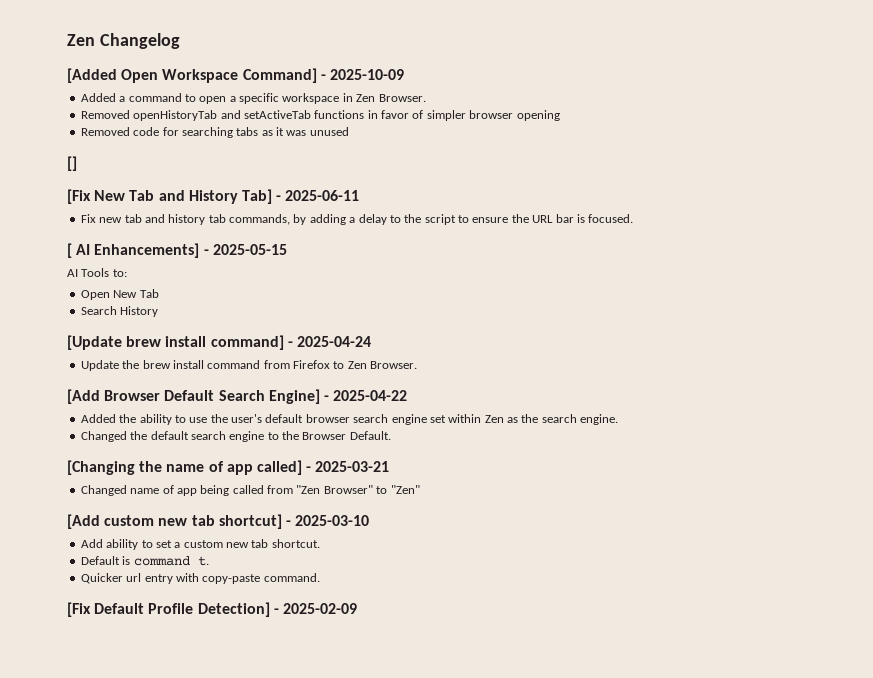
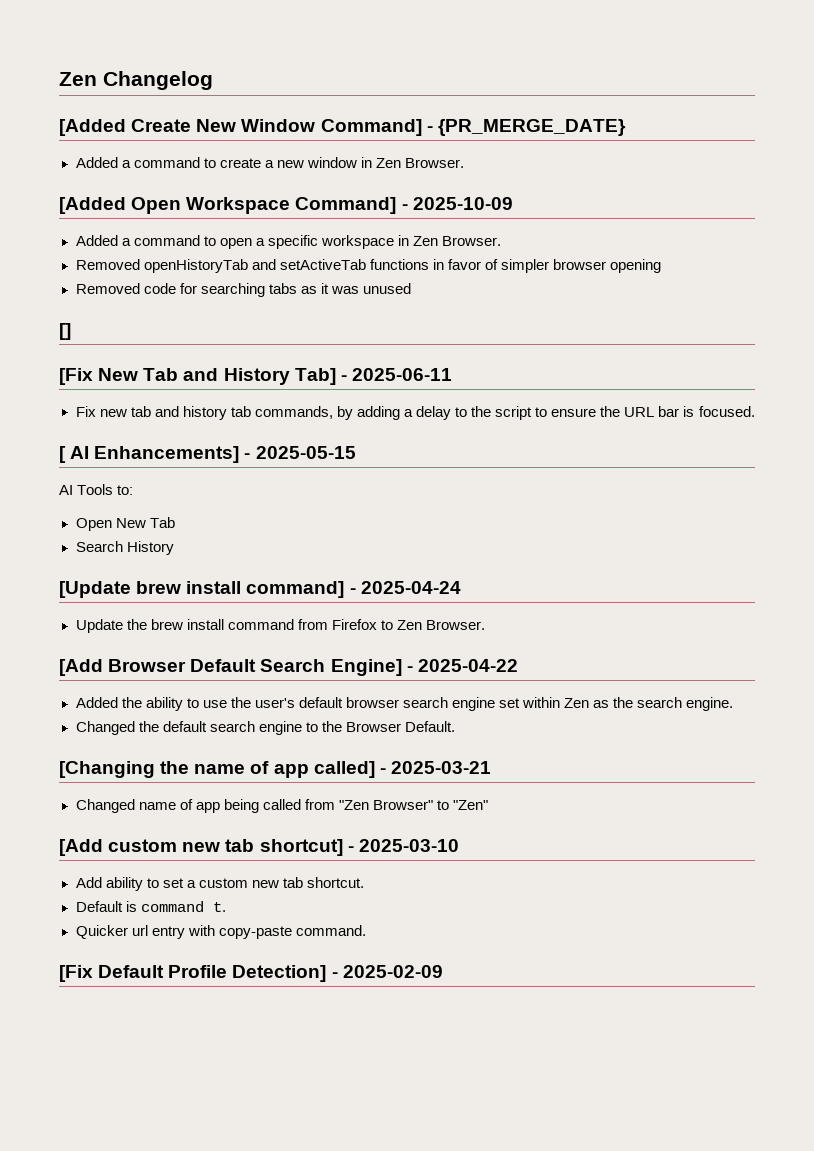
(180, 41) none -> [59,119,626,136] [75,157,465,168] // [Added Create New Window Command] - {PR_MERGE_DATE} // Added a command to create a new window in Zen Browser.

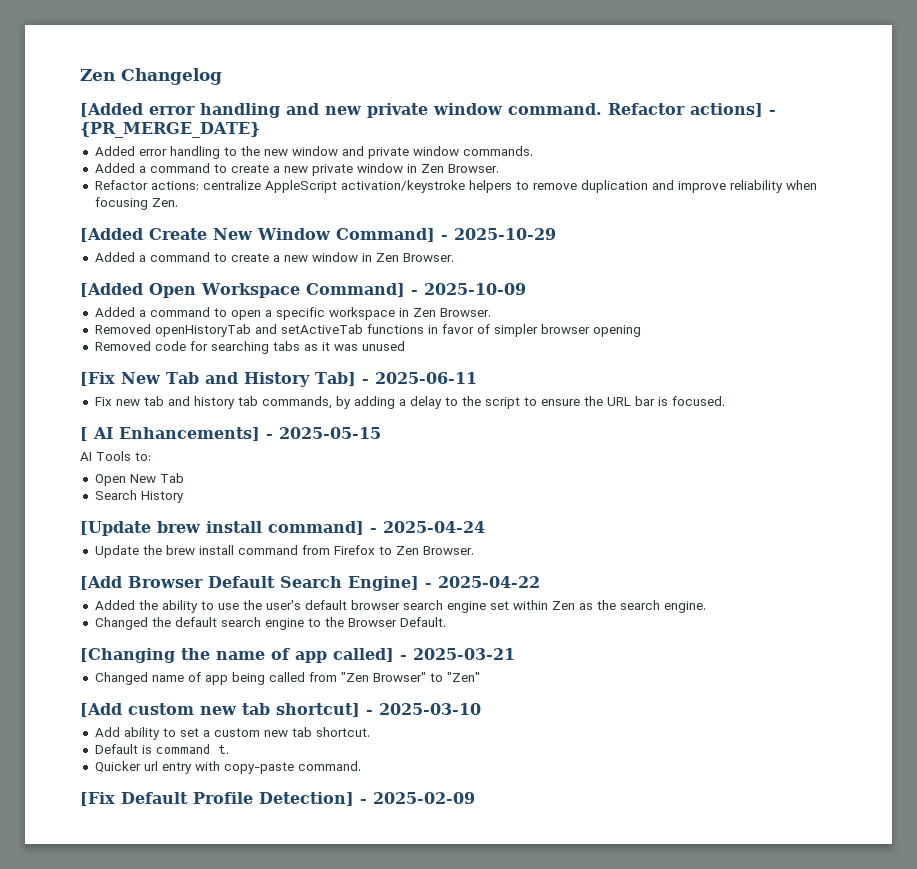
(213, 80) none -> [80,103,776,118] [80,122,260,138] [94,146,533,159] [94,163,499,176] [94,180,817,193] [94,197,178,210] // [Added error handling and new private window command. Refactor actions] - {PR_MERGE_DATE} // Added error handling to the new window and private window commands. // Added a command to create a new private window in Zen Browser. // Refactor actions: centralize AppleScript activation/keystroke helpers to remove duplication and improve reliability when focusing Zen.
[437,119,626,136] {PR_MERGE_DATE} -> [454,228,556,240] 2025-10-29
[59,323,71,340] // [] -> (405, 346) none

